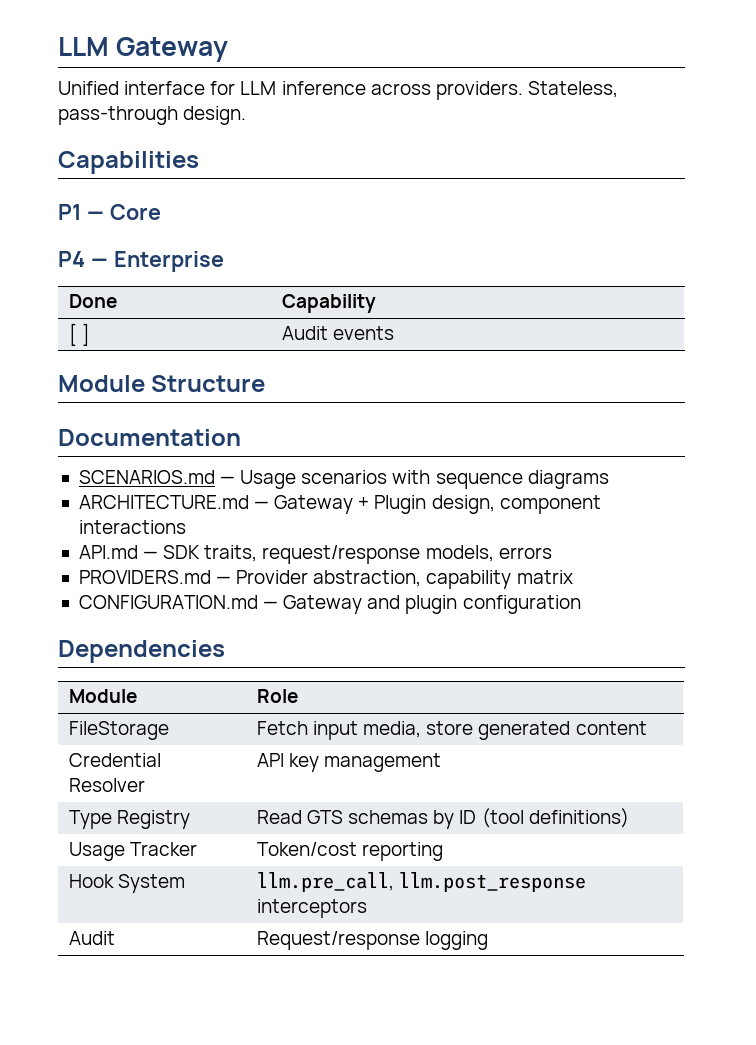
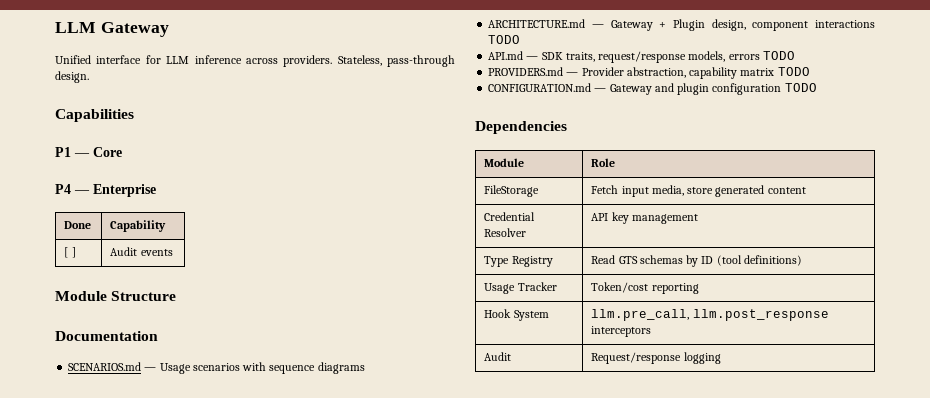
(186, 527) none -> [488,35,521,44] TODO
(552, 553) none -> [762,51,795,60] TODO
(573, 577) none -> [777,67,810,76] TODO
(581, 604) none -> [784,83,817,92] TODO

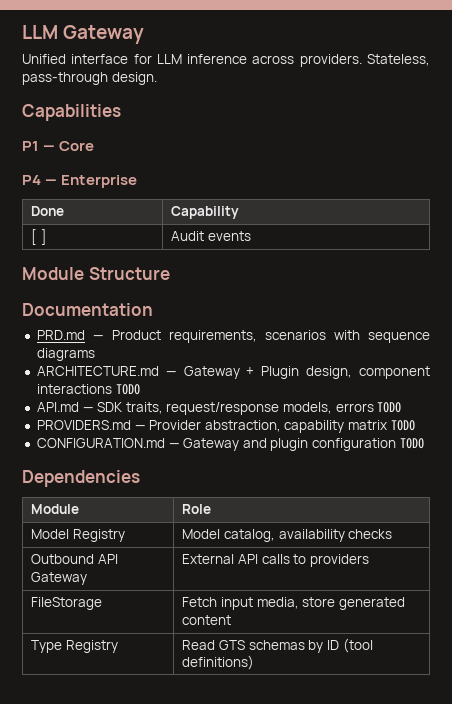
[68,362,191,374] SCENARIOS.md — Usage -> [36,330,257,343] PRD.md — Product requirements,
(616, 162) none -> [31,529,126,542] [182,529,393,542] [31,554,119,564] [31,572,88,585] [182,554,370,567] // Model Registry | Model catalog, availability checks // Outbound API Gateway | External API calls to providers
[484,212,536,221] [484,228,527,237] [591,212,698,224] // Credential Resolver | API key management -> (232, 620) none
[484,282,557,294] [591,282,699,294] [484,309,549,321] [591,309,829,321] [591,326,652,337] [484,352,512,361] [591,352,721,364] // Usage Tracker | Token/cost reporting // Hook System | llm.pre_call, llm.post_response interceptors // Audit | Request/response logging -> (255, 662) none

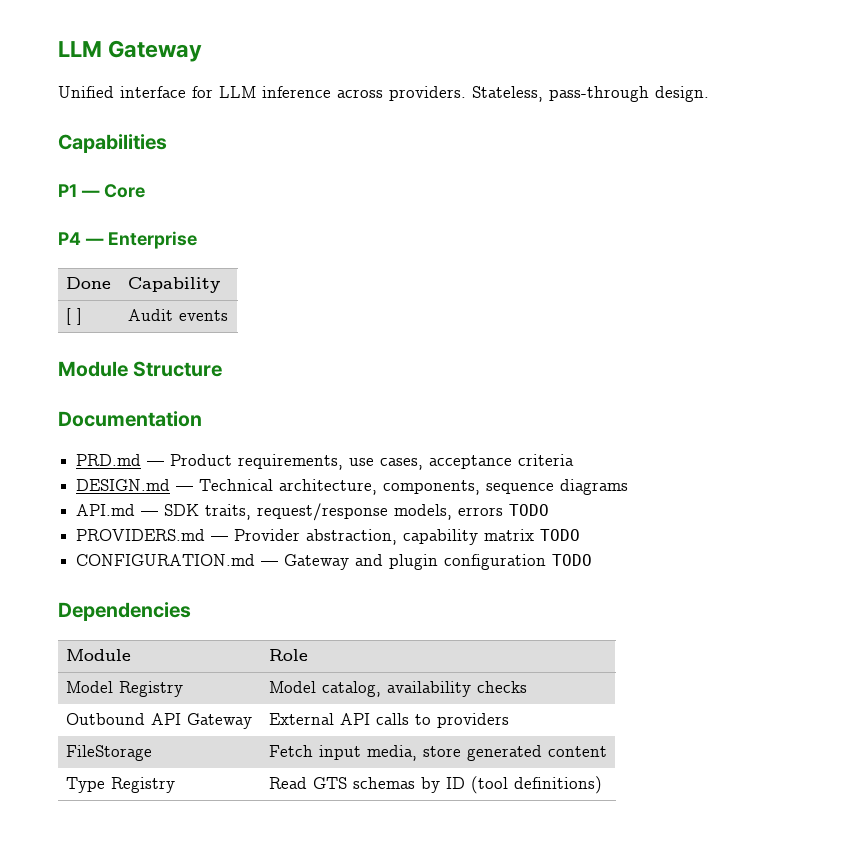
[264,330,430,343] [36,348,95,361] [36,366,430,379] [36,384,140,395] scenarios with sequence diagrams // ARCHITECTURE.md — Gateway + Plugin design, component interactions TODO -> [349,454,575,470] [76,479,629,495] use cases, acceptance criteria // DESIGN.md — Technical architecture, components, sequence diagrams

